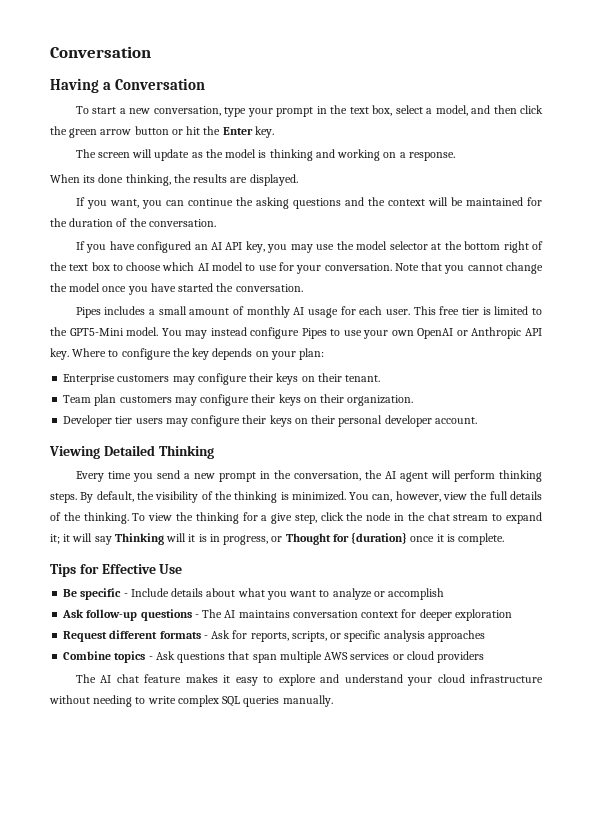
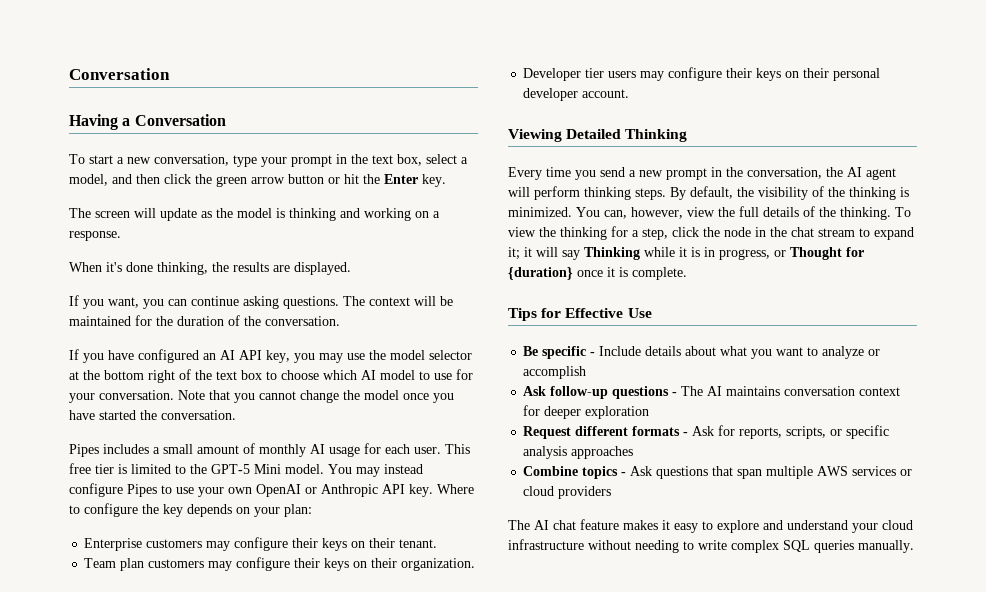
[83,175,96,183] its -> [106,262,122,272] it's
[235,197,385,209] the asking questions and the -> [243,296,365,309] asking questions. The
[69,328,124,336] GPT5-Mini -> [211,464,281,474] GPT-5 Mini
[271,513,293,524] give -> (639, 233) none
[166,533,187,542] will -> [644,247,675,257] while

